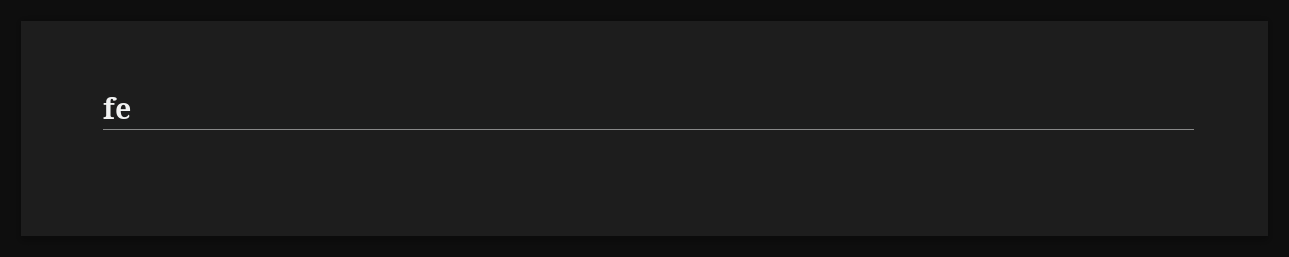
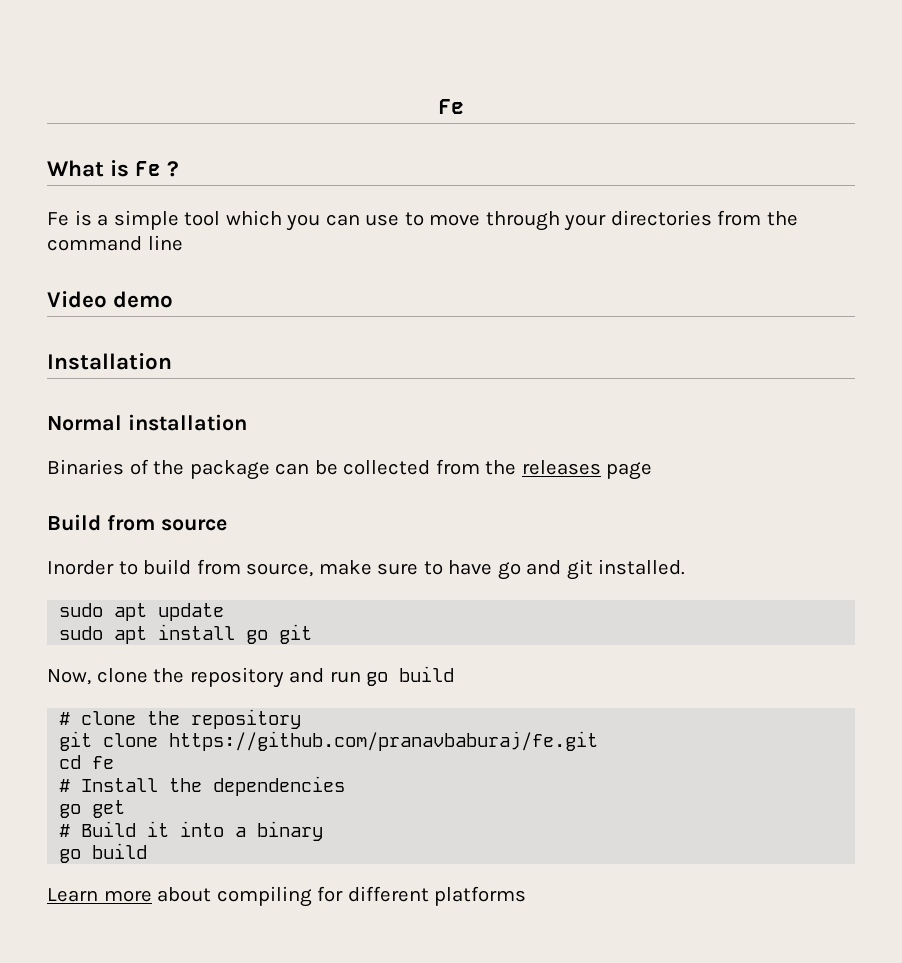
[103,97,131,119] fe -> [438,99,464,114] [47,160,180,177] [47,210,799,231] [47,235,183,251] [47,291,174,308] [47,353,172,370] [47,414,247,431] [47,459,653,480] [47,514,227,531] [47,559,686,580] [59,603,225,621] [59,624,313,644] [47,666,455,688] [59,709,302,729] [59,731,599,751] [59,755,115,769] [59,776,346,796] [59,800,126,818] [59,821,324,841] [59,843,148,863] [47,886,527,907] Fe // What is Fe ? // Fe is a simple tool which you can use to move through your directories from the command line // Video demo // Installation // Normal installation // Binaries of the package can be collected from the releases page // Build from source // Inorder to build from source, make sure to have go and git installed. // sudo apt update // sudo apt install go git // Now, clone the repository and run go build // # clone the repository // git clone https://github.com/pranavbaburaj/fe.git // cd fe // # Install the dependencies // go get // # Build it into a binary // go build // Learn more about compiling for different platforms

